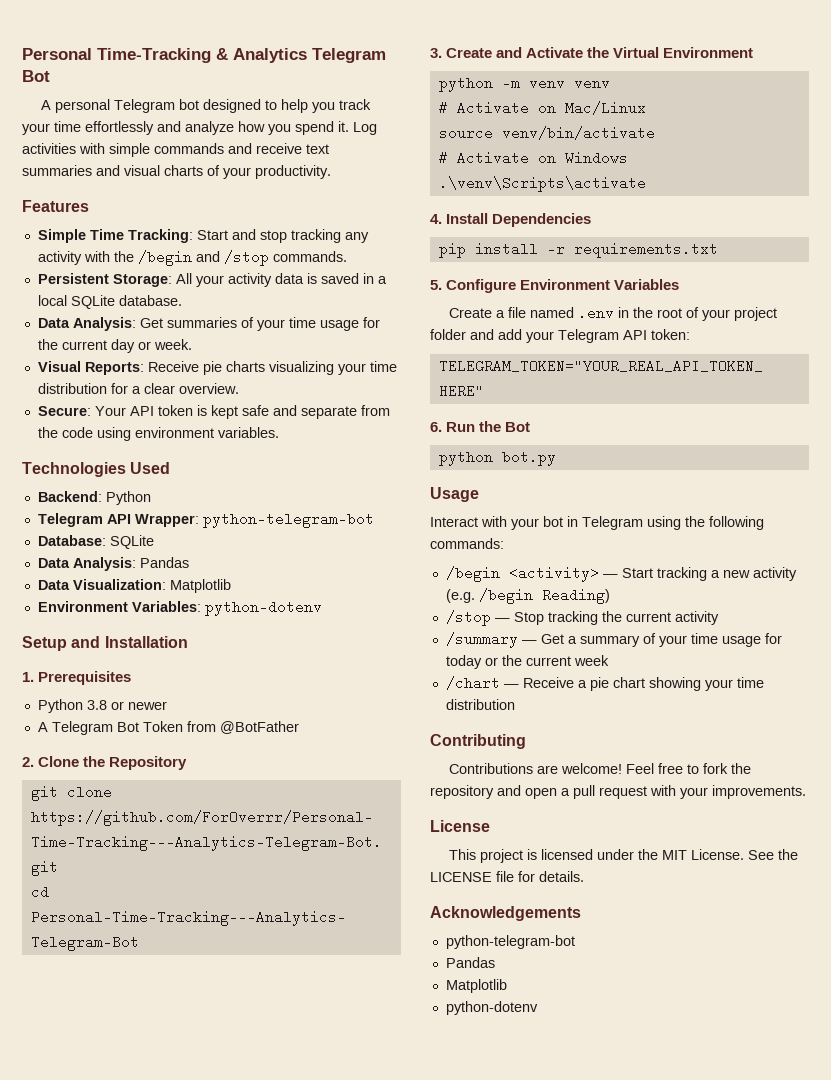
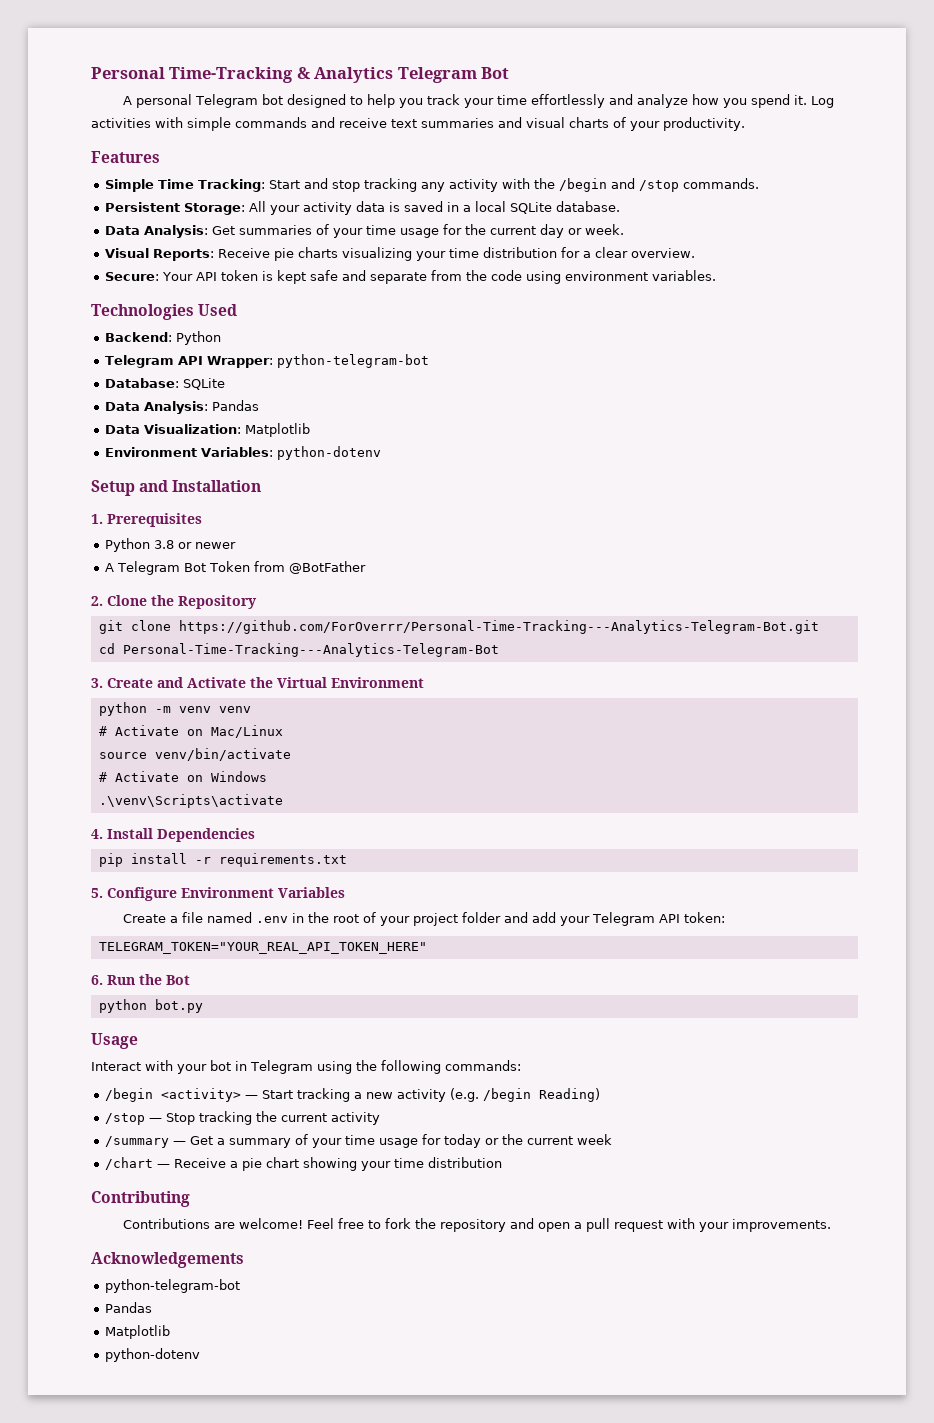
[430,820,490,832] [449,849,799,863] [430,871,584,882] // License // This project is licensed under the MIT License. See the LICENSE file for details. -> (831, 1225) none

